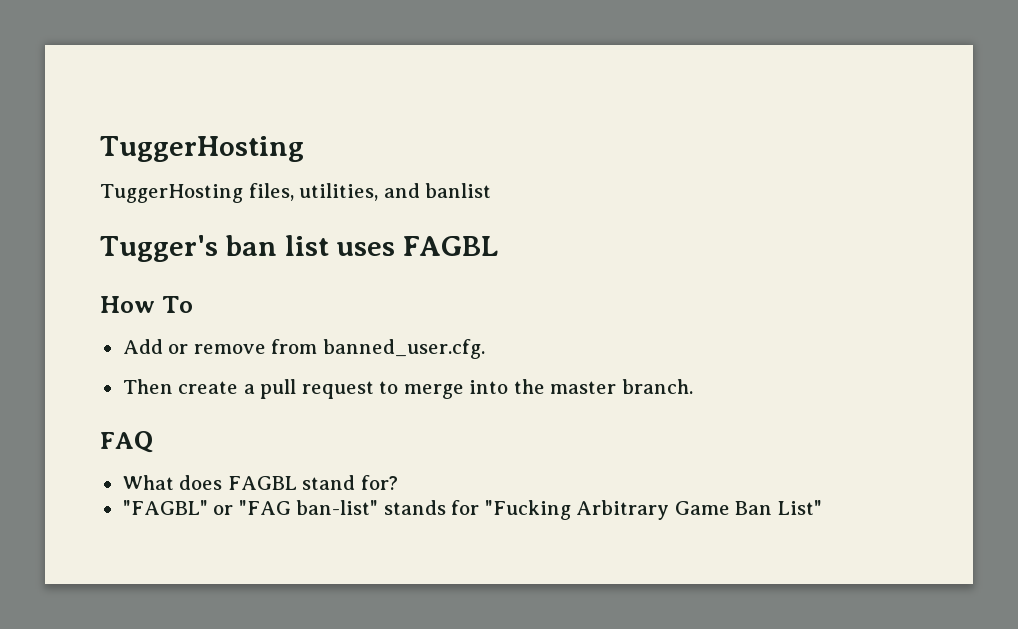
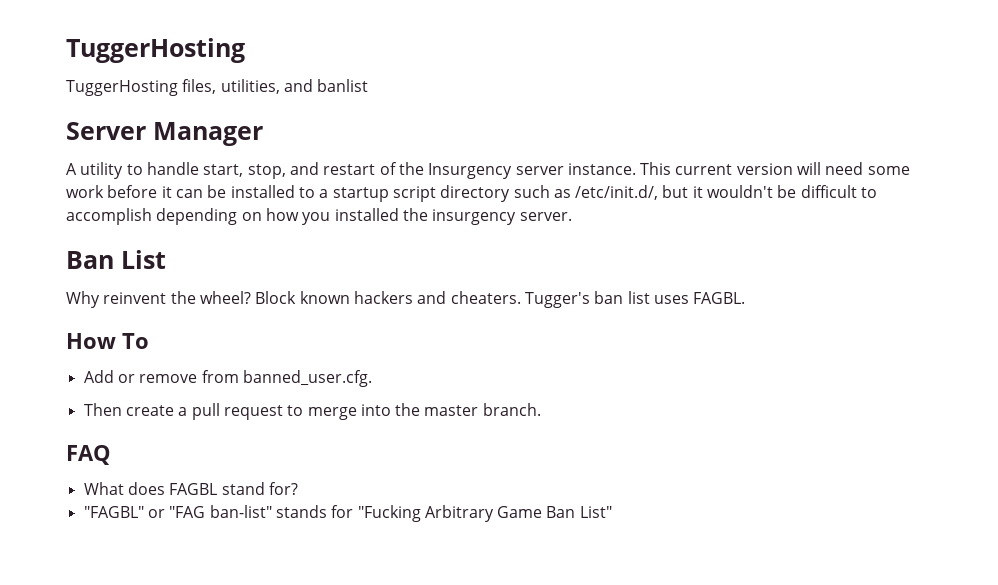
(492, 190) none -> [66,122,263,146] [66,162,910,179] [66,185,878,202] [66,208,572,225] [66,250,166,269] [66,291,521,308] Server Manager // A utility to handle start, stop, and restart of the Insurgency server instance. This current version will need some work before it can be installed to a startup script directory such as /etc/init.d/, but it wouldn't be difficult to accomplish depending on how you installed the insurgency server. // Ban List // Why reinvent the wheel? Block known hackers and cheaters.
[403,236,499,256] FAGBL -> [693,292,746,304] FAGBL.

